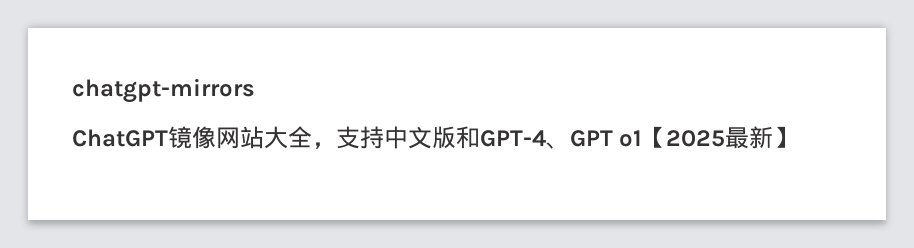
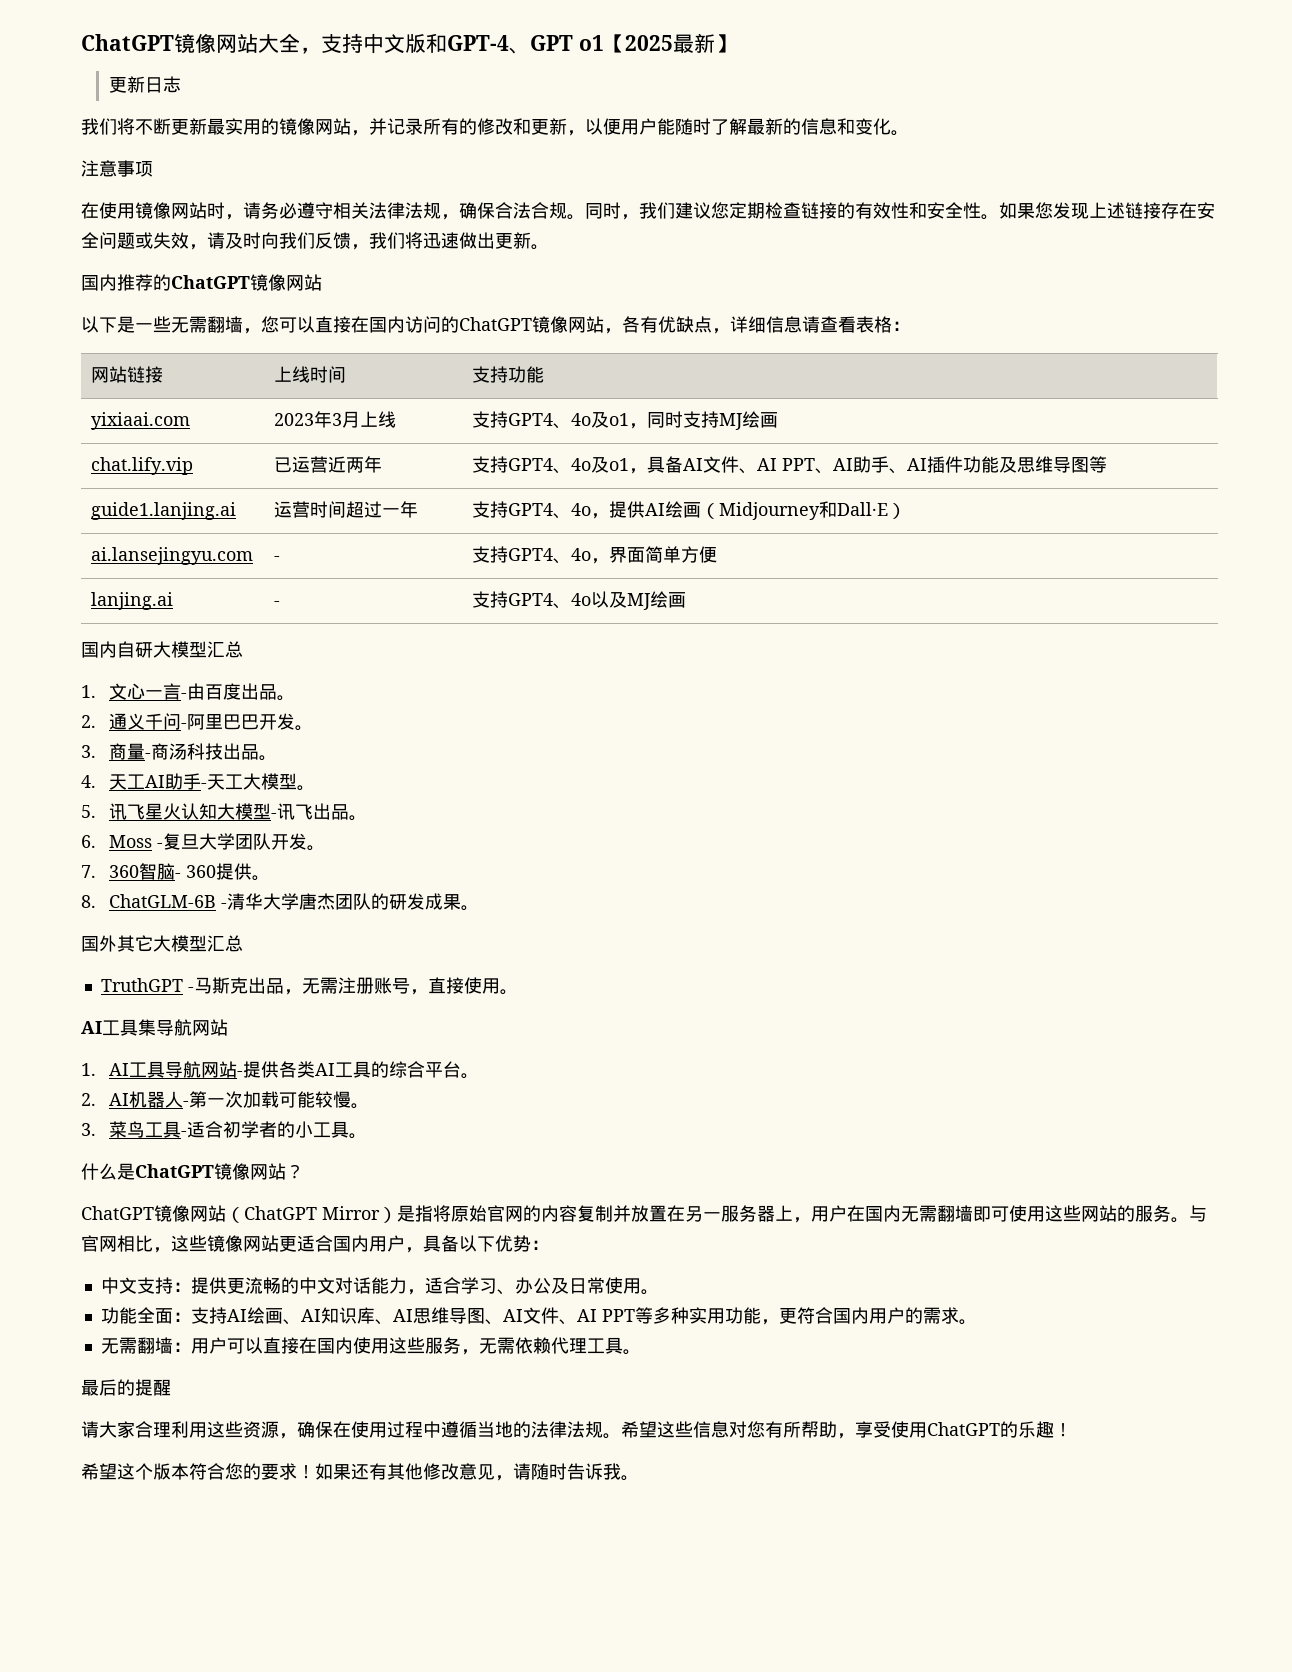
[72,78,255,103] chatgpt-mirrors // -> (81, 42) none
(798, 137) none -> [108,76,181,93] [81,118,909,136] [81,160,153,177] [81,202,1215,220] [81,232,549,250] [81,274,322,291] [81,316,910,334] [91,366,164,383] [274,366,347,383] [472,366,545,383] [91,412,191,430] [274,411,397,428] [472,411,779,430] [91,457,194,475] [274,456,383,473] [472,456,1108,474] [91,502,237,520] [274,501,419,518] [472,501,907,520] [91,547,254,565] [274,556,281,561] [472,546,718,564] [91,592,174,610] [274,601,281,606] [472,591,687,610] [81,641,243,658] [81,683,295,701] [81,713,313,731] [81,743,277,761] [81,773,315,791] [81,803,367,821] [81,833,325,851] [81,863,270,881] [81,893,479,911] [81,935,243,952] [100,977,518,995] [81,1019,228,1036] [81,1061,479,1079] [81,1091,369,1109] [81,1121,367,1139] [81,1163,304,1180] [81,1205,1207,1223] [81,1235,549,1253] [100,1277,659,1295] [100,1307,977,1325] [100,1337,641,1355] [81,1379,171,1396] [81,1421,1072,1439] [81,1463,639,1481] // 更新日志 // 我们将不断更新最实用的镜像网站，并记录所有的修改和更新，以便用户能随时了解最新的信息和变化。 // 注意事项 // 在使用镜像网站时，请务必遵守相关法律法规，确保合法合规。同时，我们建议您定期检查链接的有效性和安全性。如果您发现上述链接存在安全问题或失效，请及时向我们反馈，我们将迅速做出更新。 // 国内推荐的ChatGPT镜像网站 // 以下是一些无需翻墙，您可以直接在国内访问的ChatGPT镜像网站，各有优缺点，详细信息请查看表格： // 网站链接 | 上线时间 | 支持功能 // yixiaai.com | 2023年3月上线 | 支持GPT4、4o及o1，同时支持MJ绘画 // chat.lify.vip | 已运营近两年 | 支持GPT4、4o及o1，具备AI文件、AI PPT、AI助手、AI插件功能及思维导图等 // guide1.lanjing.ai | 运营时间超过一年 | 支持GPT4、4o，提供AI绘画（Midjourney和Dall·E） // ai.lansejingyu.com | - | 支持GPT4、4o，界面简单方便 // lanjing.ai | - | 支持GPT4、4o以及MJ绘画 // 国内自研大模型汇总 // 1.文心一言-由百度出品。 // 2.通义千问-阿里巴巴开发。 // 3.商量-商汤科技出品。 // 4.天工AI助手-天工大模型。 // 5.讯飞星火认知大模型-讯飞出品。 // 6. Moss -复旦大学团队开发。 // 7. 360智脑- 360提供。 // 8. ChatGLM-6B -清华大学唐杰团队的研发成果。 // 国外其它大模型汇总 // TruthGPT -马斯克出品，无需注册账号，直接使用。 // AI工具集导航网站 // 1. AI工具导航网站-提供各类AI工具的综合平台。 // 2. AI机器人-第一次加载可能较慢。 // 3.菜鸟工具-适合初学者的小工具。 // 什么是ChatGPT镜像网站？ // ChatGPT镜像网站（ChatGPT Mirror）是指将原始官网的内容复制并放置在另一服务器上，用户在国内无需翻墙即可使用这些网站的服务。与官网相比，这些镜像网站更适合国内用户，具备以下优势： // 中文支持：提供更流畅的中文对话能力，适合学习、办公及日常使用。 // 功能全面：支持AI绘画、AI知识库、AI思维导图、AI文件、AI PPT等多种实用功能，更符合国内用户的需求。 // 无需翻墙：用户可以直接在国内使用这些服务，无需依赖代理工具。 // 最后的提醒 // 请大家合理利用这些资源，确保在使用过程中遵循当地的法律法规。希望这些信息对您有所帮助，享受使用ChatGPT的乐趣！ // 希望这个版本符合您的要求！如果还有其他修改意见，请随时告诉我。

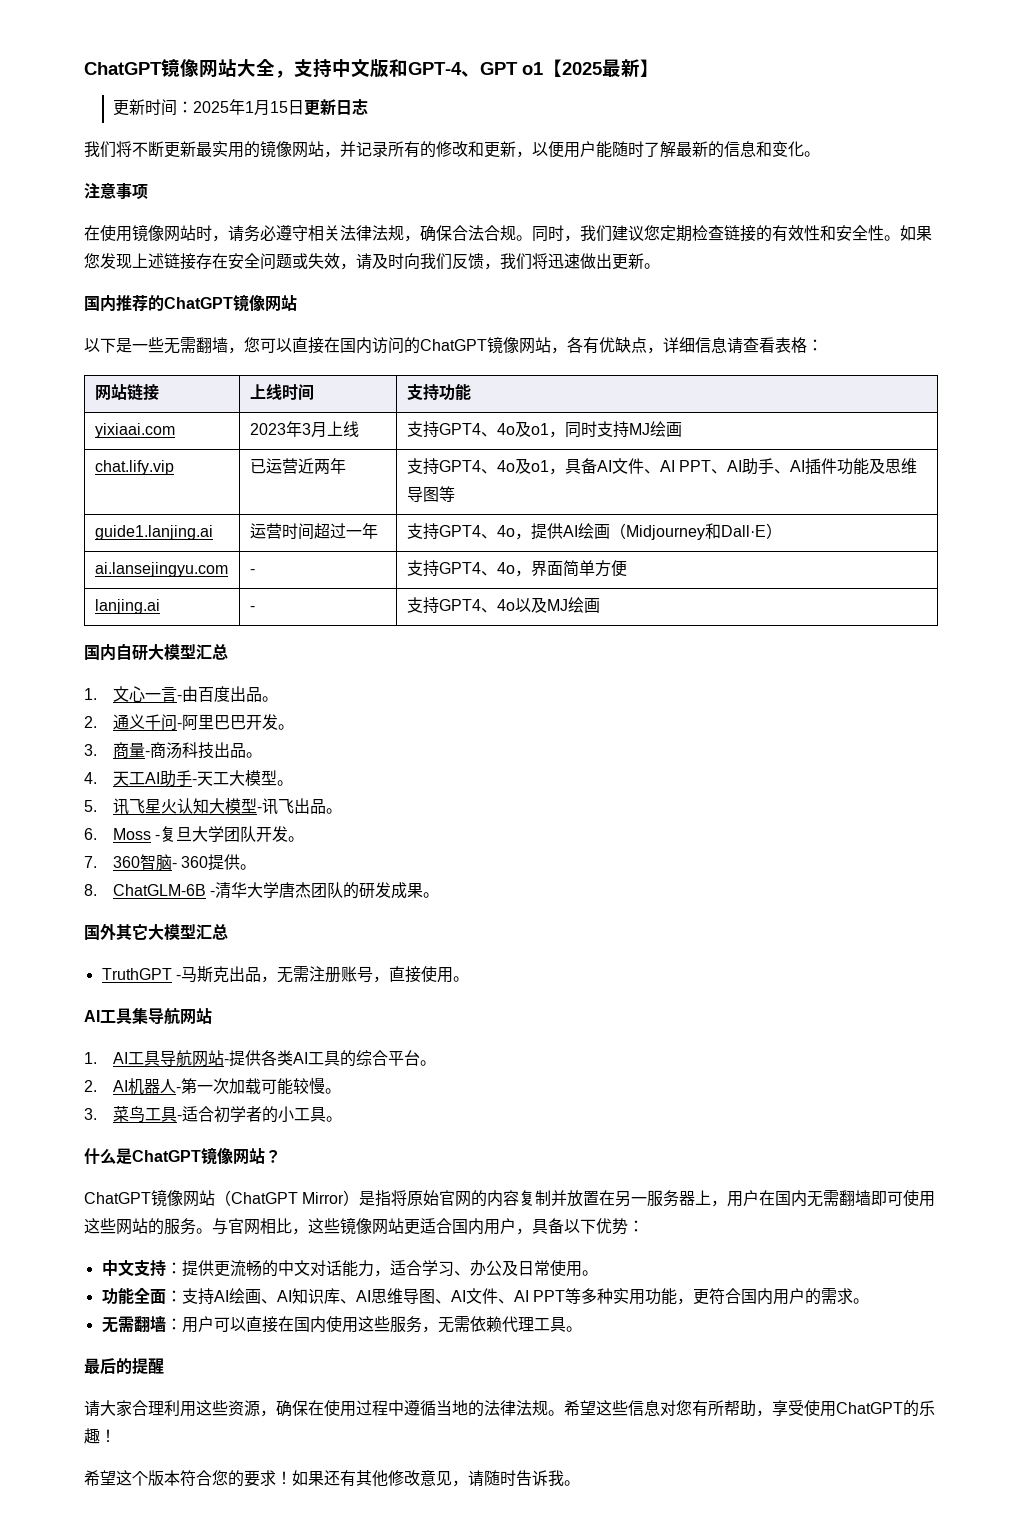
(145, 84) none -> [144,99,336,116] 时间：2025年1月15日更新

